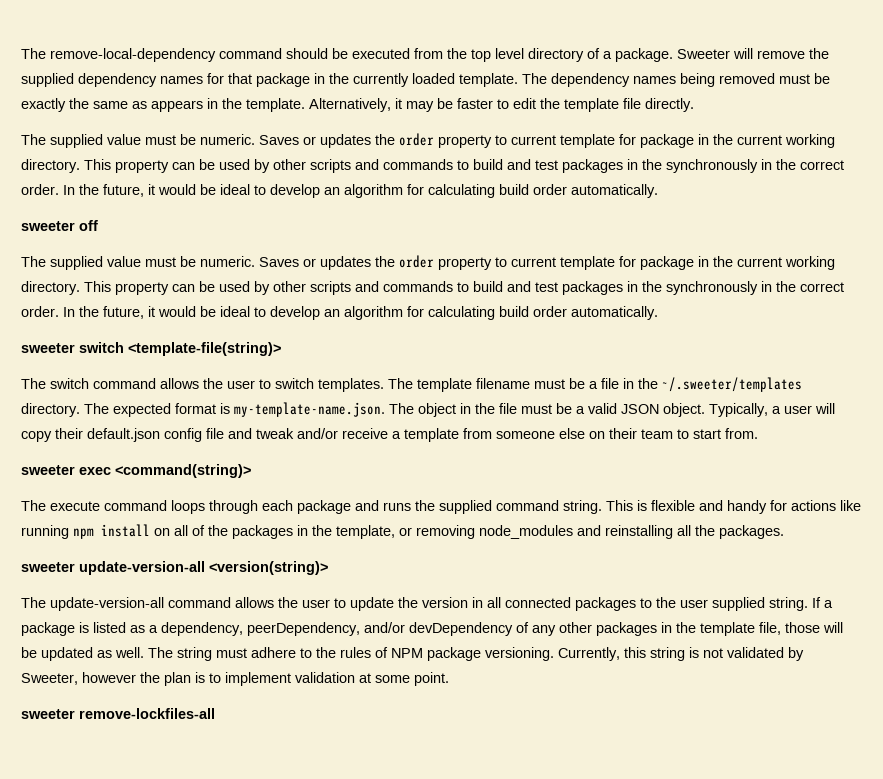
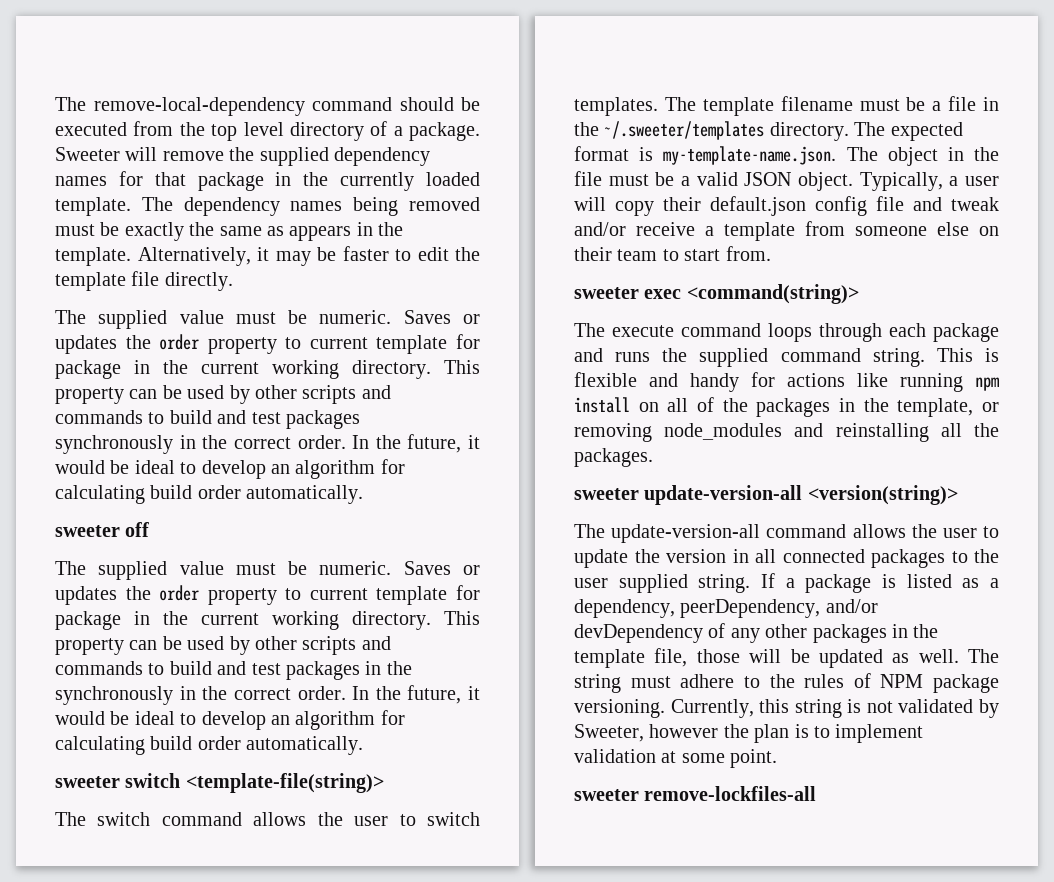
[627,159,662,170] in the -> (360, 419) none

